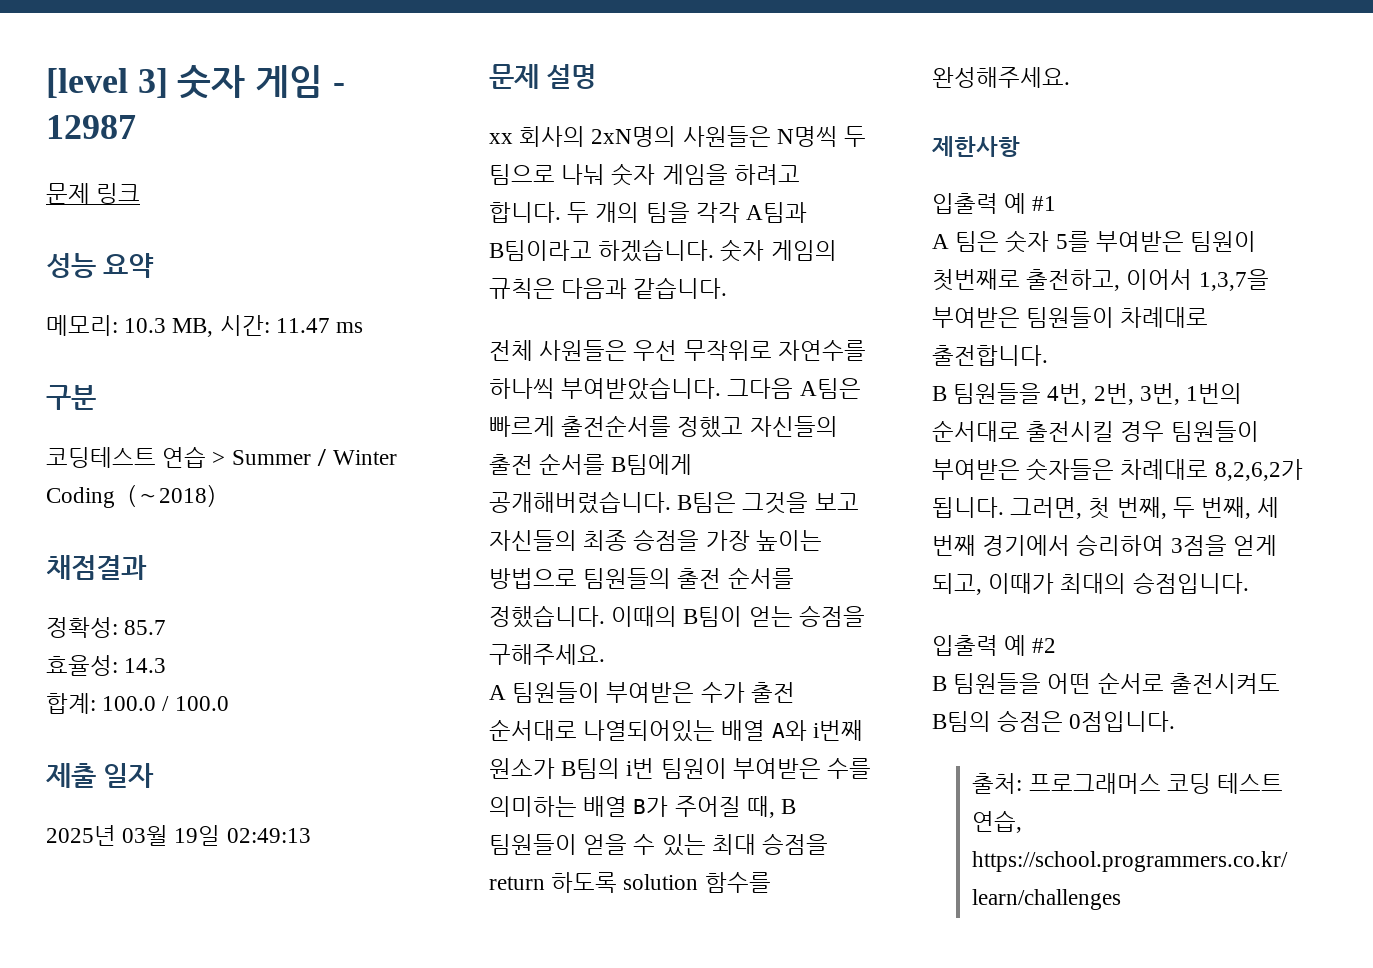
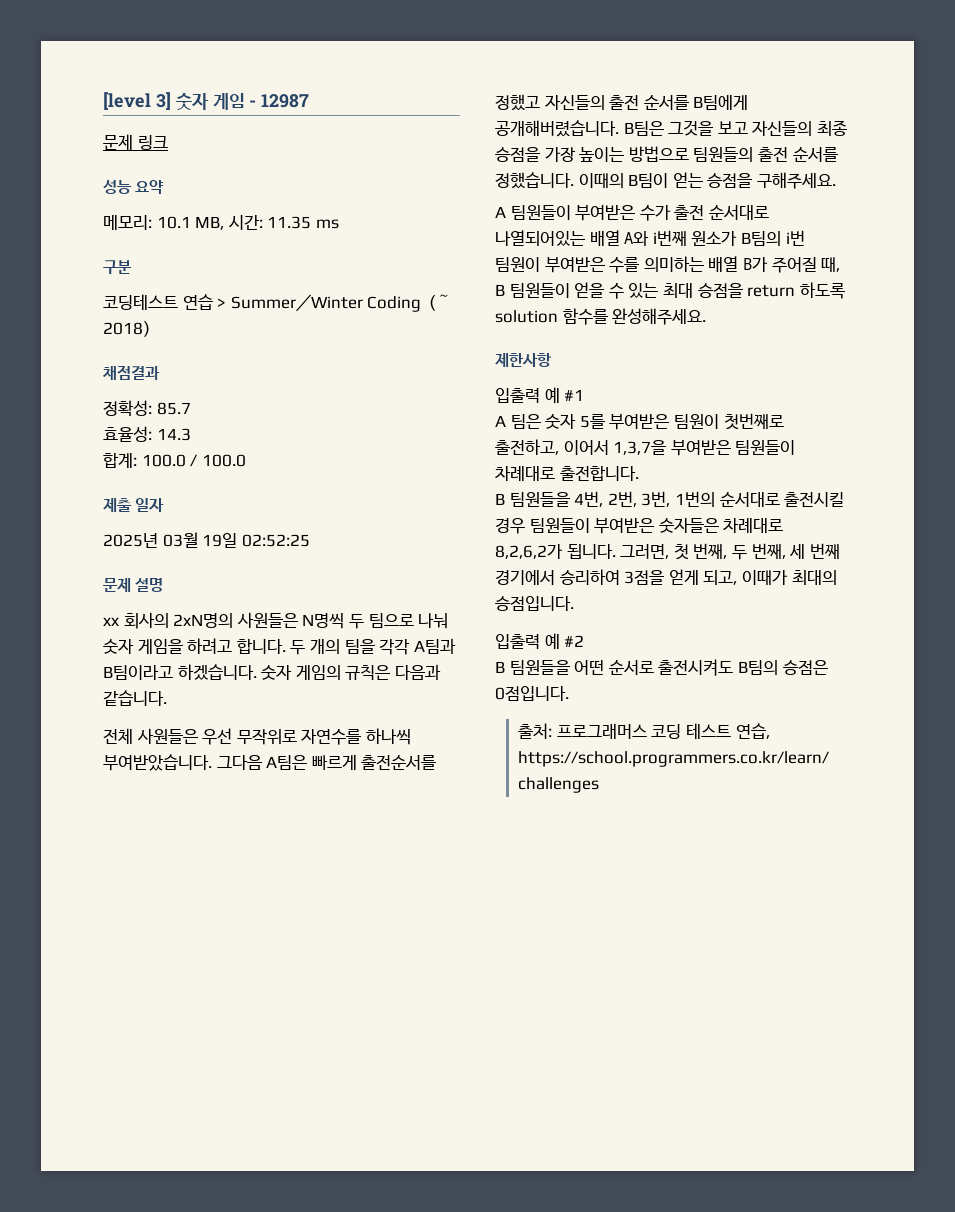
[124,318,167,333] 10.3 -> [156,216,191,229] 10.1
[275,318,330,333] 11.47 -> [267,216,312,229] 11.35
[226,828,311,843] 02:49:13 -> [241,534,310,547] 02:52:25

